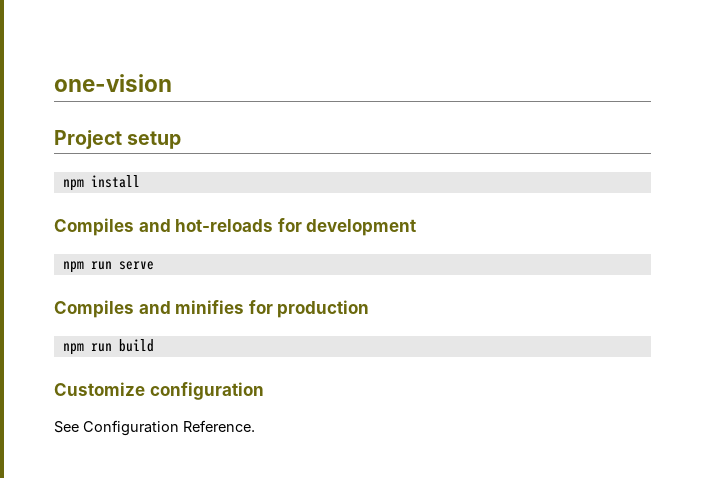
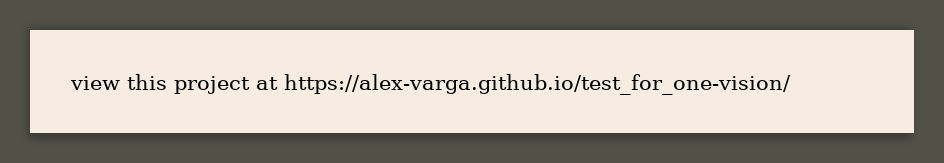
[54,74,172,92] [54,130,182,149] [62,175,140,191] [54,218,417,236] [62,261,154,273] [54,300,370,318] [62,339,154,355] [54,382,264,400] [54,420,255,436] one-vision // Project setup // npm install // Compiles and hot-reloads for development // npm run serve // Compiles and minifies for production // npm run build // Customize configuration // See Configuration Reference. -> [70,74,791,95] view this project at https://alex-varga.github.io/test_for_one-vision/

